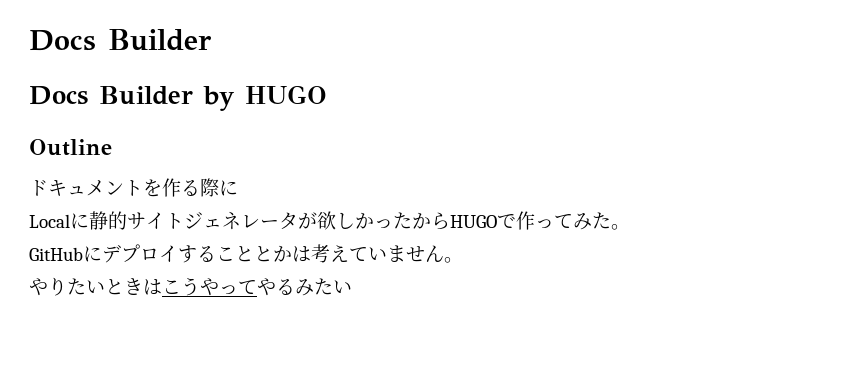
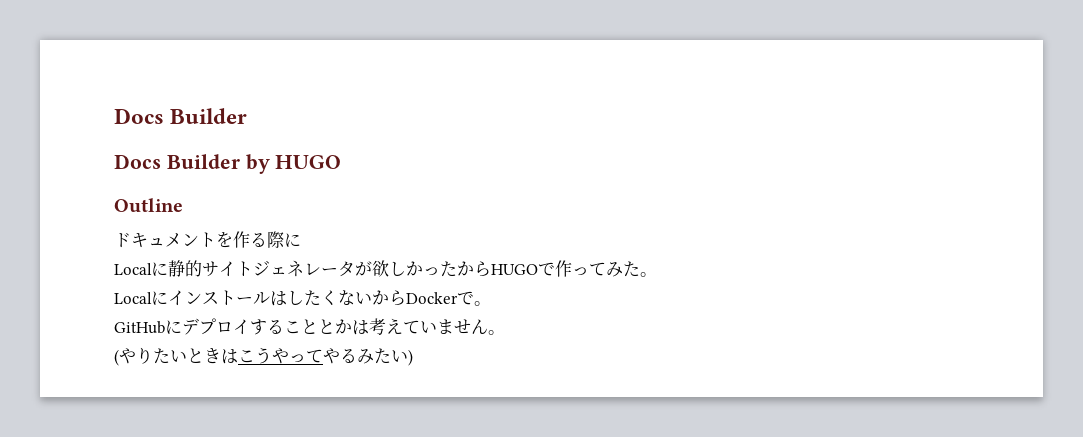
(630, 227) none -> [114,290,491,306] // LocalにインストールはしたくないからDockerで。
(463, 260) none -> [114,349,119,366] (
(352, 287) none -> [408,349,413,366] )

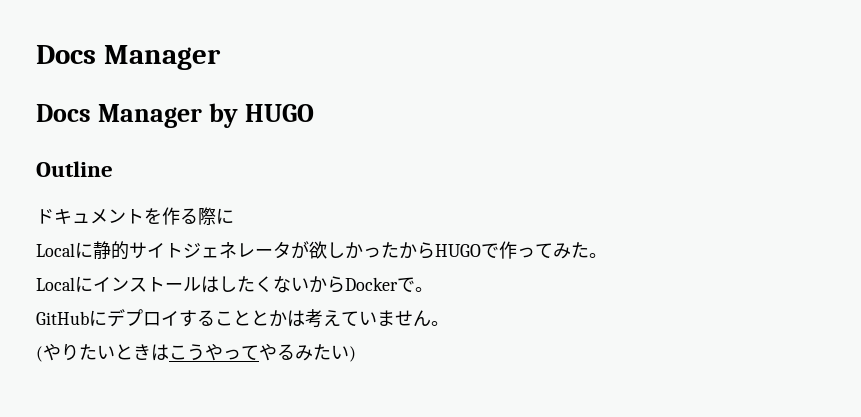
[114,108,248,124] [114,154,240,169] Docs Builder // Docs Builder -> [36,45,221,70] [36,104,202,128] Docs Manager // Docs Manager

